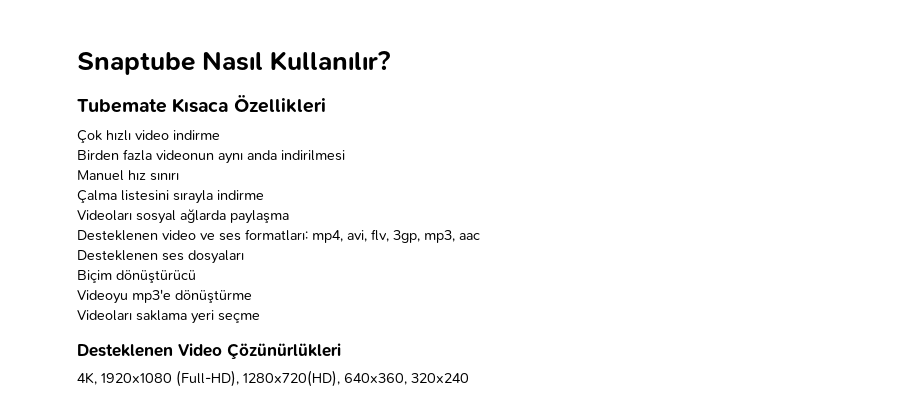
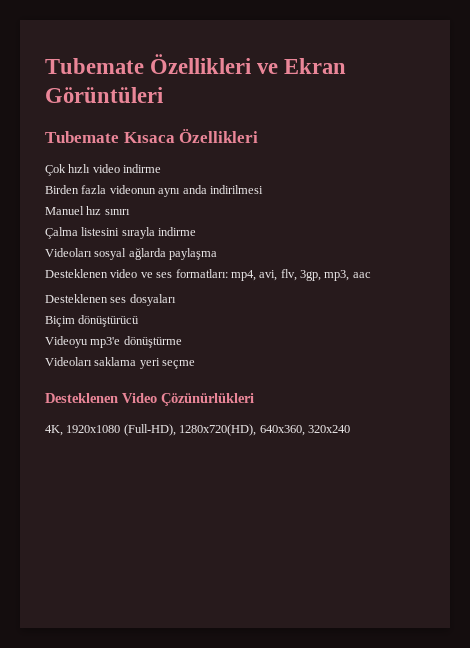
[77,51,391,75] Snaptube Nasıl Kullanılır? -> [45,54,347,74] [45,87,163,103] Tubemate Özellikleri ve Ekran Görüntüleri

